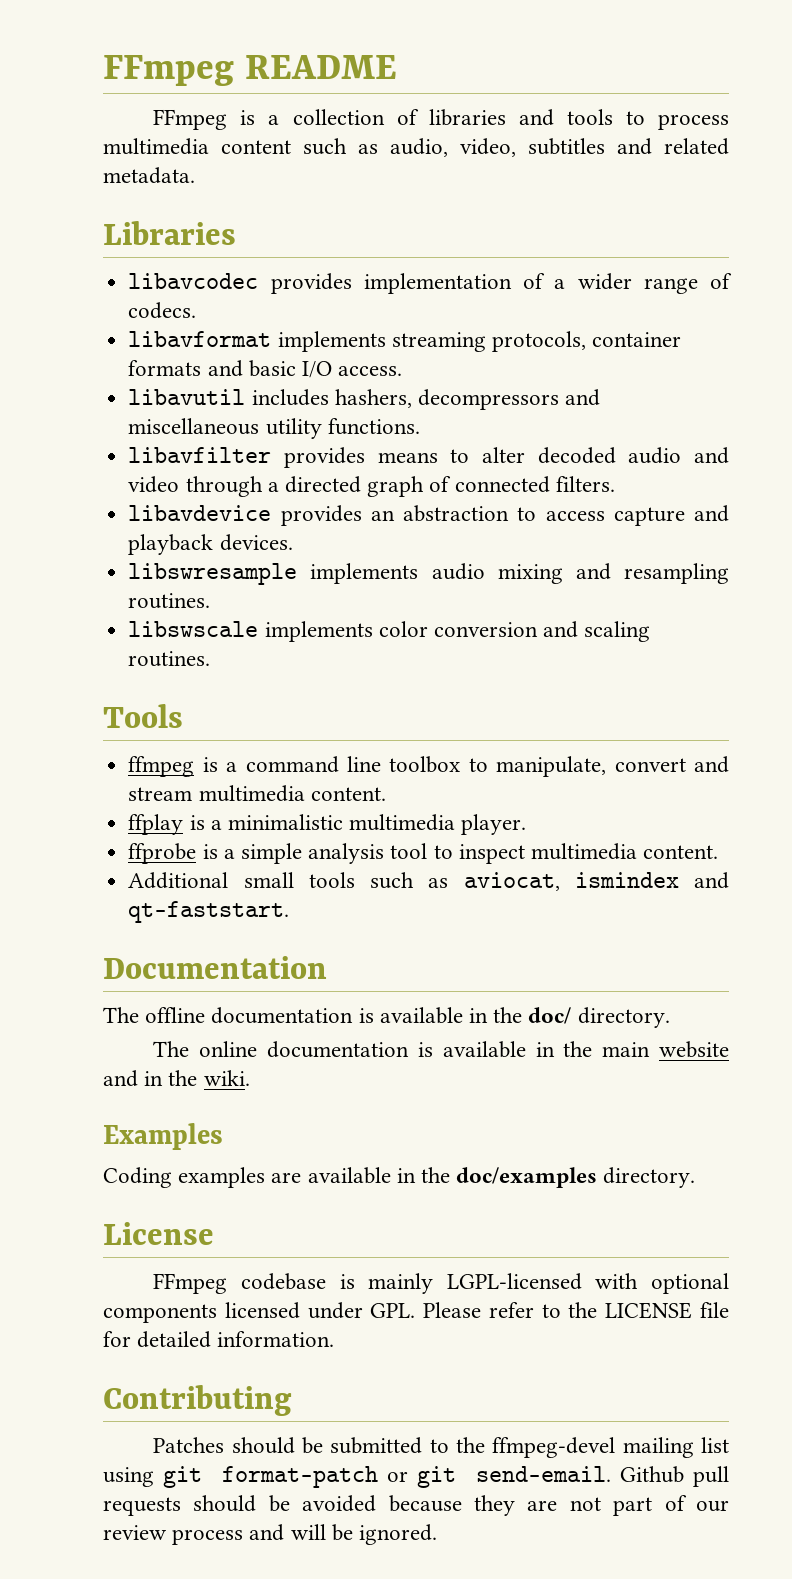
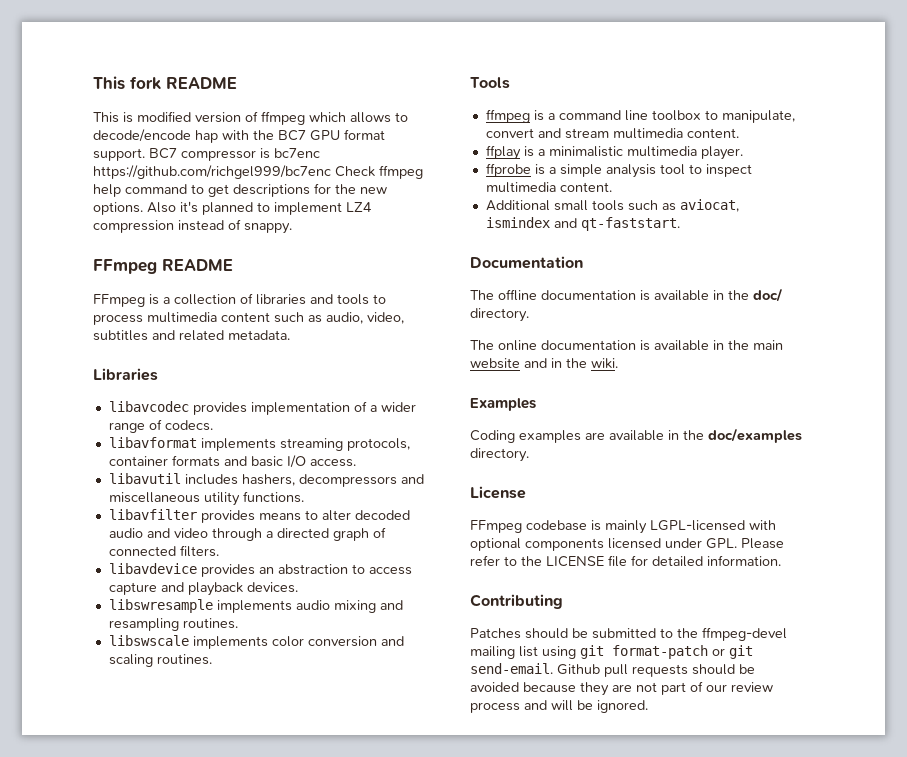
(103, 70) none -> [93,76,237,90] [93,111,408,125] [93,129,385,143] [93,148,320,161] [93,165,423,179] [93,183,387,197] [93,201,372,215] [93,219,292,234] This fork README // This is modified version of ffmpeg which allows to decode/encode hap with the BC7 GPU format support. BC7 compressor is bc7enc https://github.com/richgel999/bc7enc Check ffmpeg help command to get descriptions for the new options. Also it's planned to implement LZ4 compression instead of snappy. //

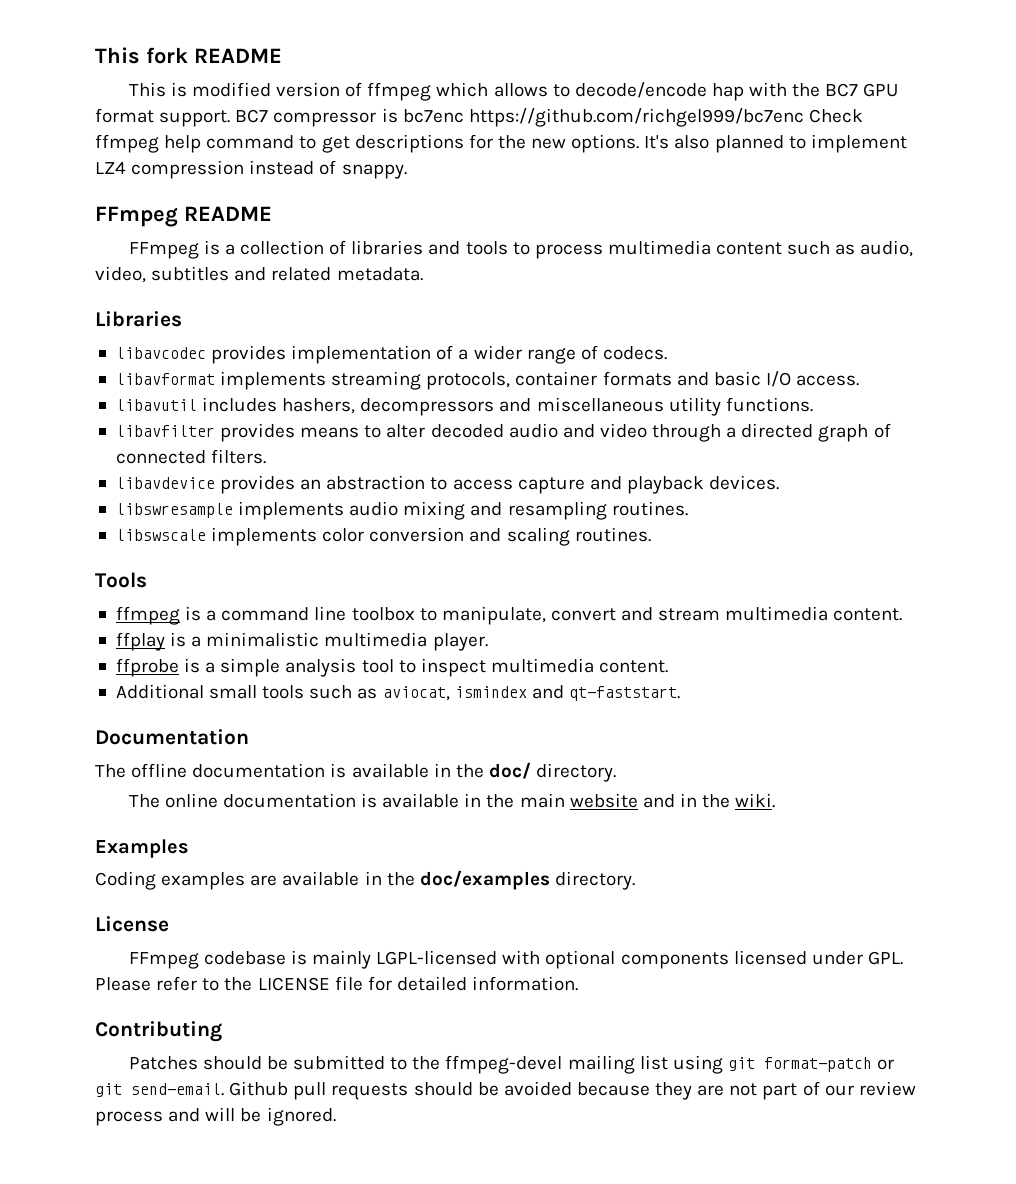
[147,201,198,213] Also it's -> [644,135,710,149] It's also

